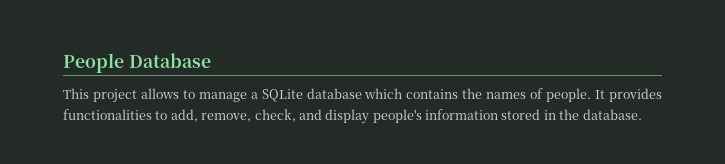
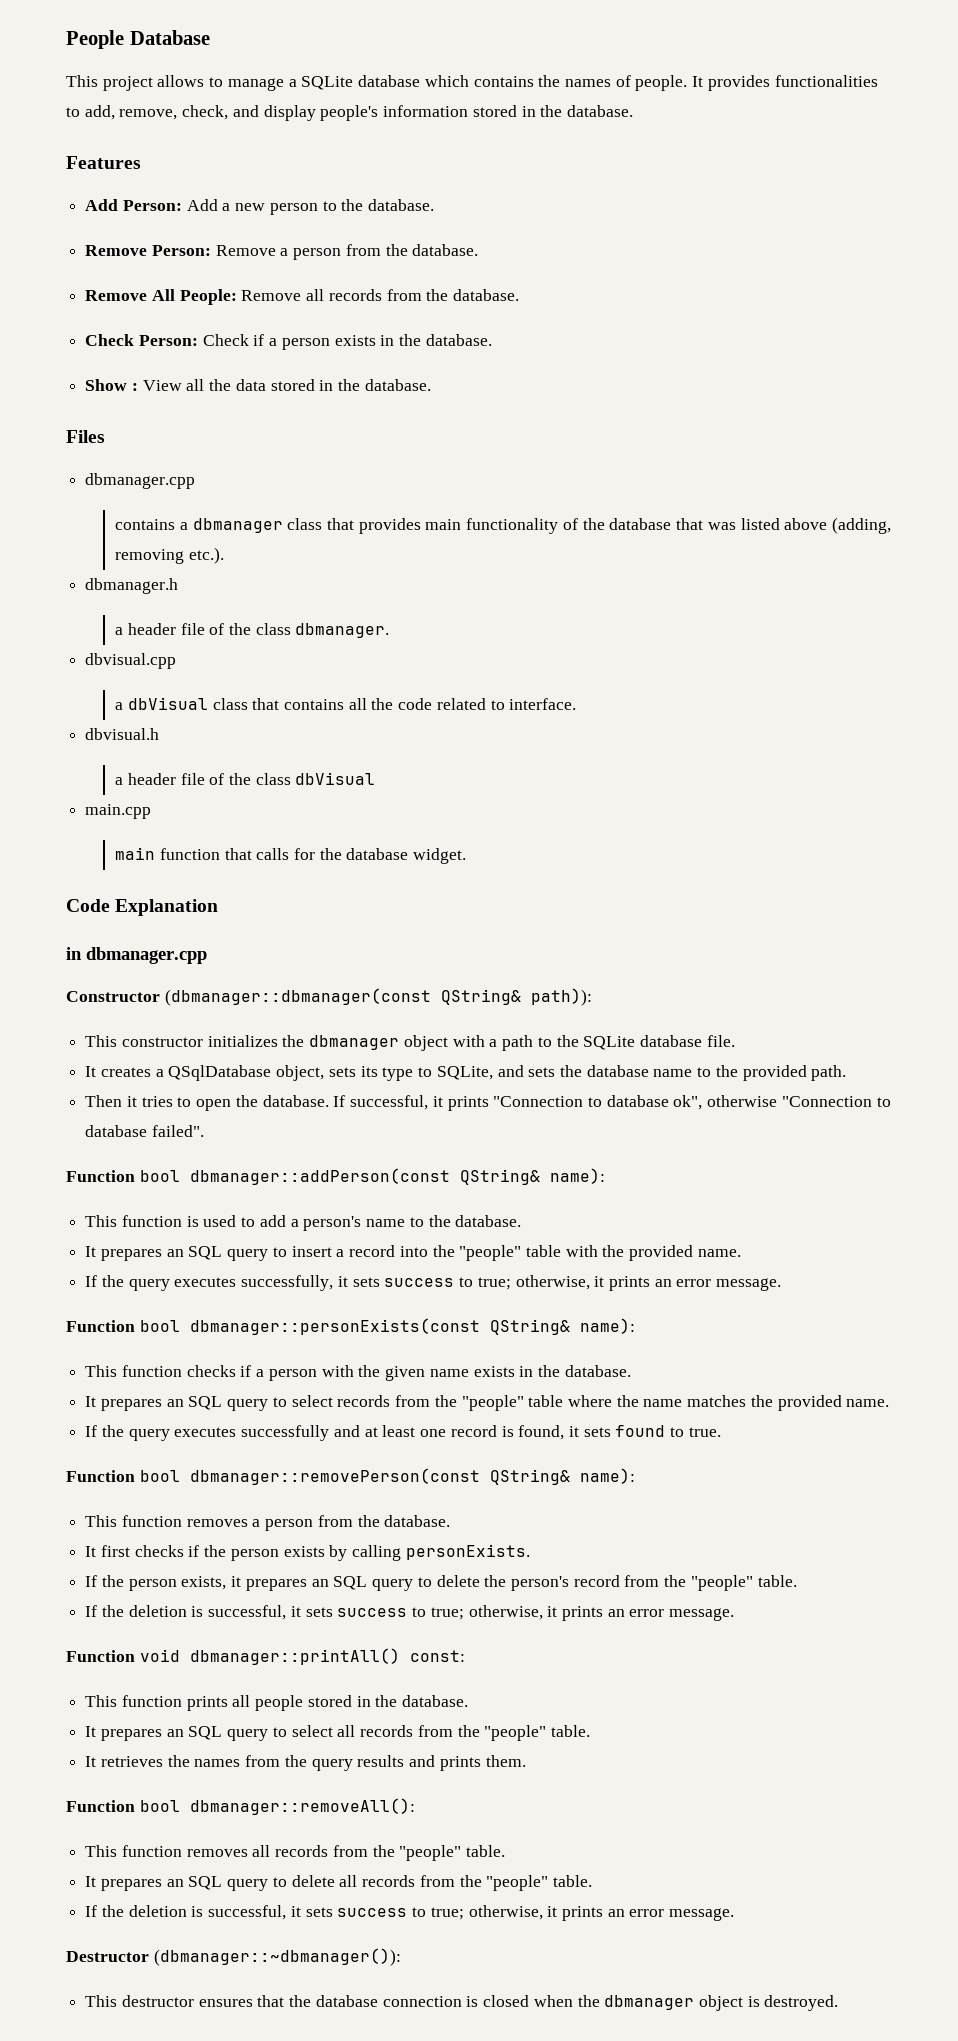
(642, 114) none -> [66,156,141,169] [85,199,435,215] [85,244,479,260] [85,289,520,305] [85,334,492,350] [85,379,431,391] [66,430,105,443] [85,473,196,489] [115,517,891,534] [115,547,224,564] [85,578,179,594] [115,623,390,638] [85,653,177,669] [115,697,577,710] [85,728,160,740] [115,772,376,785] [85,804,152,819] [115,847,467,864] [66,899,219,916] [66,947,207,964] [66,988,592,1006] [85,1035,735,1051] [85,1065,847,1081] [85,1095,891,1111] [85,1125,204,1137] [66,1168,605,1185] [85,1215,522,1231] [85,1245,741,1261] [85,1275,782,1291] [66,1318,635,1335] [85,1365,631,1381] [85,1395,890,1411] [85,1425,721,1441] [66,1468,635,1485] [85,1515,451,1531] [85,1544,530,1561] [85,1575,797,1591] [85,1605,735,1621] [66,1648,465,1665] [85,1695,469,1711] [85,1725,590,1741] [85,1755,526,1771] [66,1798,415,1815] [85,1845,506,1861] [85,1875,592,1891] [85,1905,735,1921] [66,1948,401,1966] [85,1995,839,2011] // Features // Add Person: Add a new person to the database. // Remove Person: Remove a person from the database. // Remove All People: Remove all records from the database. // Check Person: Check if a person exists in the database. // Show : View all the data stored in the database. // Files // dbmanager.cpp // contains a dbmanager class that provides main functionality of the database that was listed above (adding, removing etc.). // dbmanager.h // a header file of the class dbmanager. // dbvisual.cpp // a dbVisual class that contains all the code related to interface. // dbvisual.h // a header file of the class dbVisual // main.cpp // main function that calls for the database widget. // Code Explanation // in dbmanager.cpp // Constructor (dbmanager::dbmanager(const QString& path)): // This constructor initializes the dbmanager object with a path to the SQLite database file. // It creates a QSqlDatabase object, sets its type to SQLite, and sets the database name to the provided path. // Then it tries to open the database. If successful, it prints "Connection to database ok", otherwise "Connection to database failed". // Function bool dbmanager::addPerson(const QString& name): // This function is used to add a person's name to the database. // It prepares an SQL query to insert a record into the "people" table with the provided name. // If the query executes successfully, it sets success to true; otherwise, it prints an error message. // Function bool dbmanager::personExists(const QString& name): // This function checks if a person with the given name exists in the database. // It prepares an SQL query to select records from the "people" table where the name matches the provided name. // If the query executes successfully and at least one record is found, it sets found to true. // Function bool dbmanager::removePerson(const QString& name): // This function removes a person from the database. // It first checks if the person exists by calling personExists. // If the person exists, it prepares an SQL query to delete the person's record from the "people" table. // If the deletion is successful, it sets success to true; otherwise, it prints an error message. // Function void dbmanager::printAll() const: // This function prints all people stored in the database. // It prepares an SQL query to select all records from the "people" table. // It retrieves the names from the query results and prints them. // Function bool dbmanager::removeAll(): // This function removes all records from the "people" table. // It prepares an SQL query to delete all records from the "people" table. // If the deletion is successful, it sets success to true; otherwise, it prints an error message. // Destructor (dbmanager::~dbmanager()): // This destructor ensures that the database connection is closed when the dbmanager object is destroyed.

